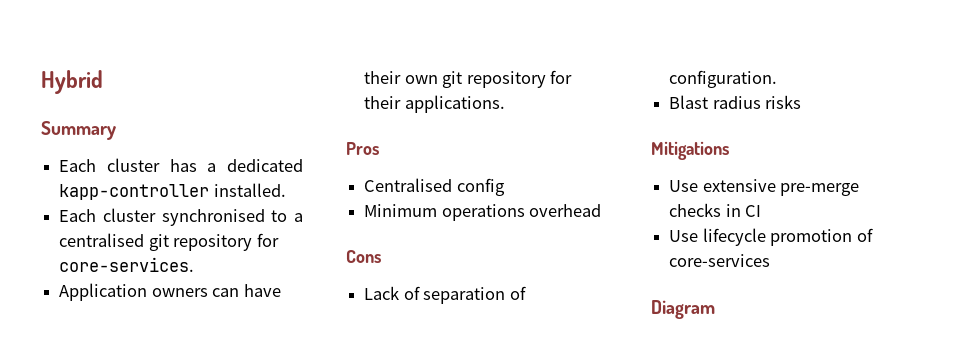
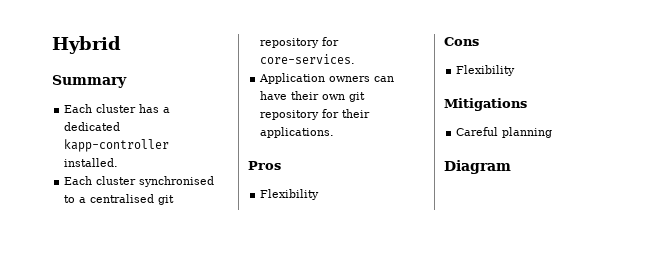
[364,178,505,196] [364,204,602,221] [346,250,381,263] [364,286,526,304] [669,70,778,88] [669,95,802,109] [651,141,729,160] [669,179,860,196] [669,203,762,217] [669,228,873,246] [669,254,771,267] Centralised config // Minimum operations overhead // Cons // Lack of separation of configuration. // Blast radius risks // Mitigations // Use extensive pre-merge checks in CI // Use lifecycle promotion of core-services -> [260,189,320,200] [444,37,479,46] [456,65,516,76] [444,98,527,111] [456,127,553,138] Flexibility // Cons // Flexibility // Mitigations // Careful planning

